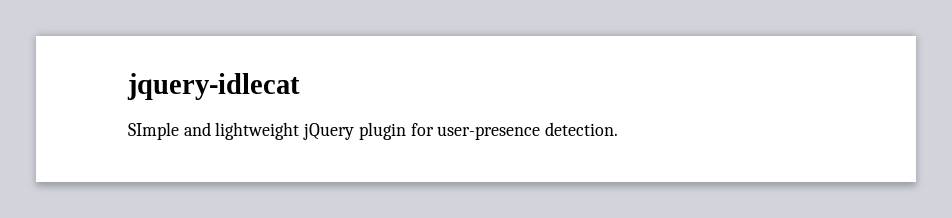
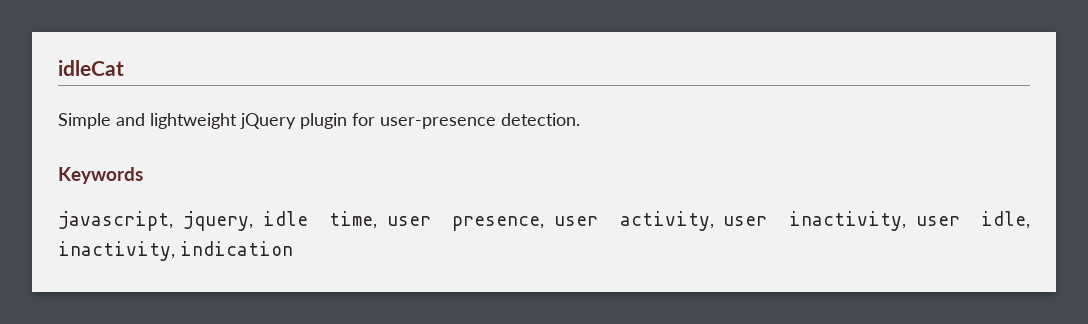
[127,73,300,100] [128,122,179,140] jquery-idlecat // SImple -> [58,60,124,76] [58,113,111,129] idleCat // Simple
(619, 129) none -> [58,167,143,184] [58,211,1030,231] [58,241,293,261] // Keywords // javascript, jquery, idle time, user presence, user activity, user inactivity, user idle, inactivity, indication

